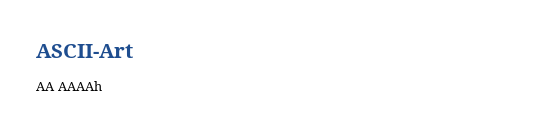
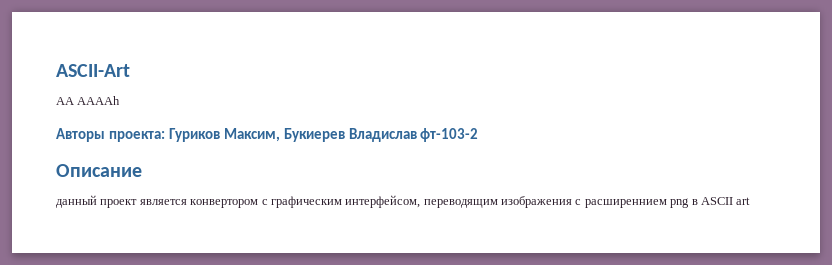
(102, 86) none -> [56,128,479,142] [56,164,142,177] [56,195,751,208] // Авторы проекта: Гуриков Максим, Букиерев Владислав фт-103-2 // Описание // данный проект является конвертором с графическим интерфейсом, переводящим изображения с расширеннием png в ASCII art

